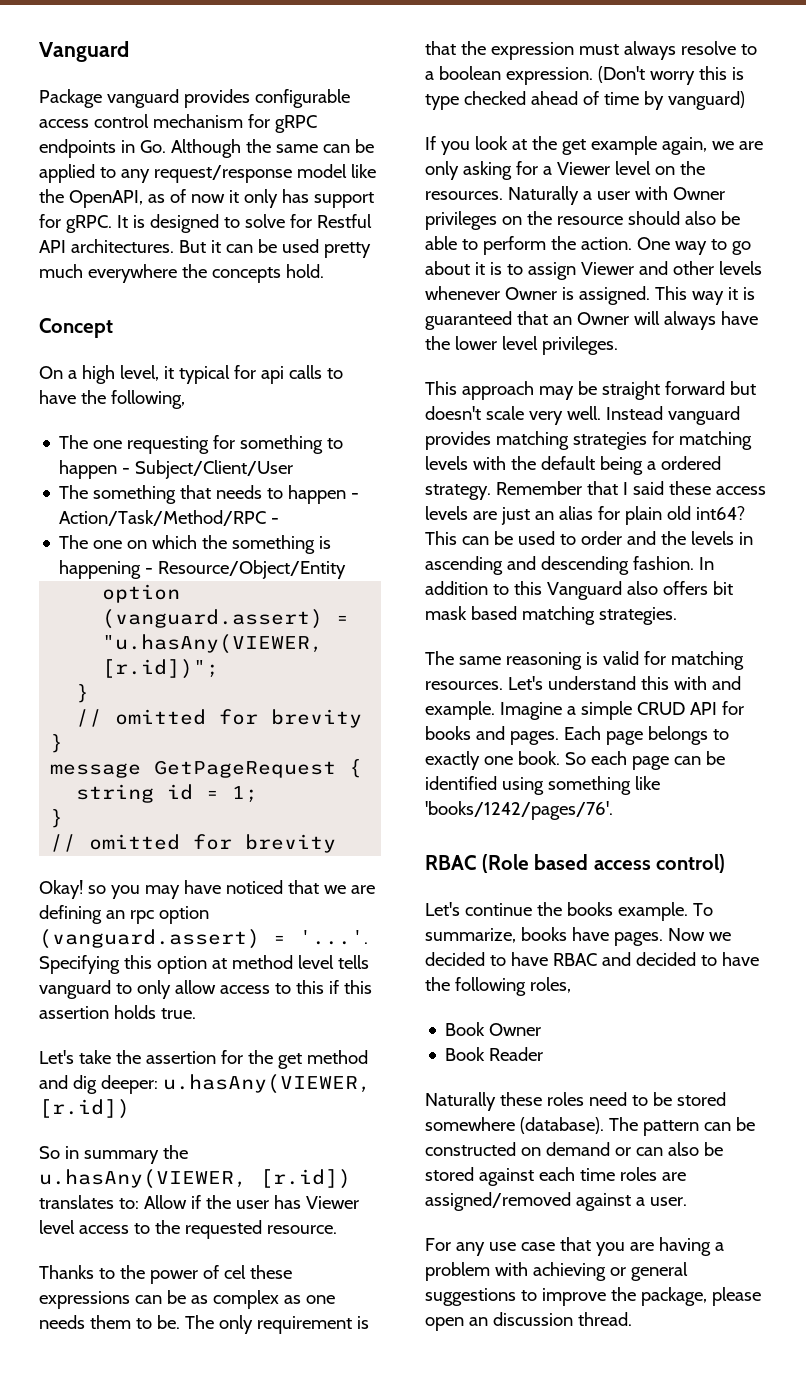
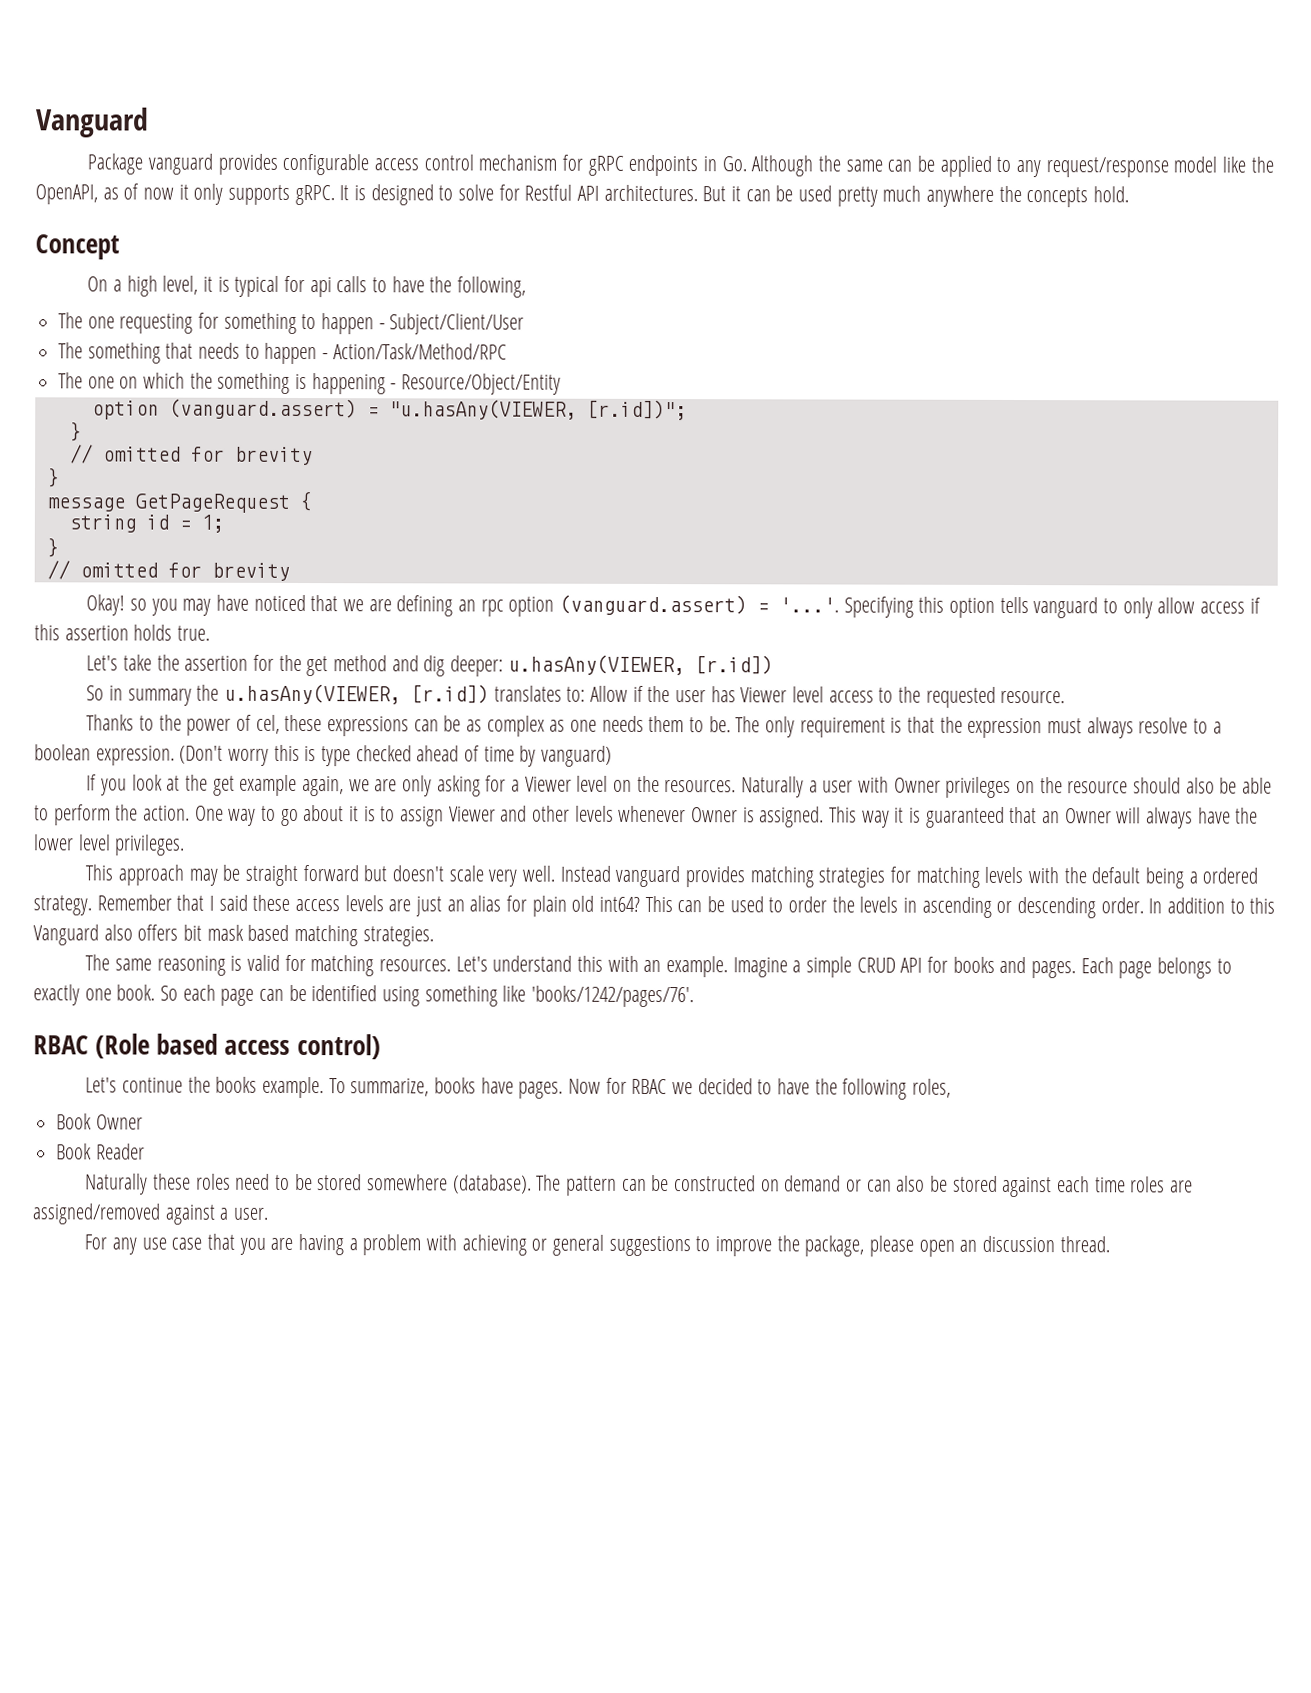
[281,189,374,208] [39,214,61,228] has support for -> [228,184,291,205] supports
[87,264,177,283] everywhere -> [926,185,995,207] anywhere
(174, 372) none -> [217,276,230,292] is
[271,518,280,524] - -> (507, 351) none
[211,955,334,969] at method level -> (995, 607) none
[274,980,324,994] to this -> (1246, 607) none
[223,1265,246,1279] cel -> [255,714,280,734] cel,
[626,531,656,545] and -> (828, 904) none
[506,556,694,575] and descending fashion. -> [996,897,1144,919] or descending order.
[711,676,741,690] and -> [643,959,662,973] an
(705, 934) none -> [605,1077,668,1095] for RBAC
[552,952,759,966] RBAC and decided to have -> (810, 1086) none

